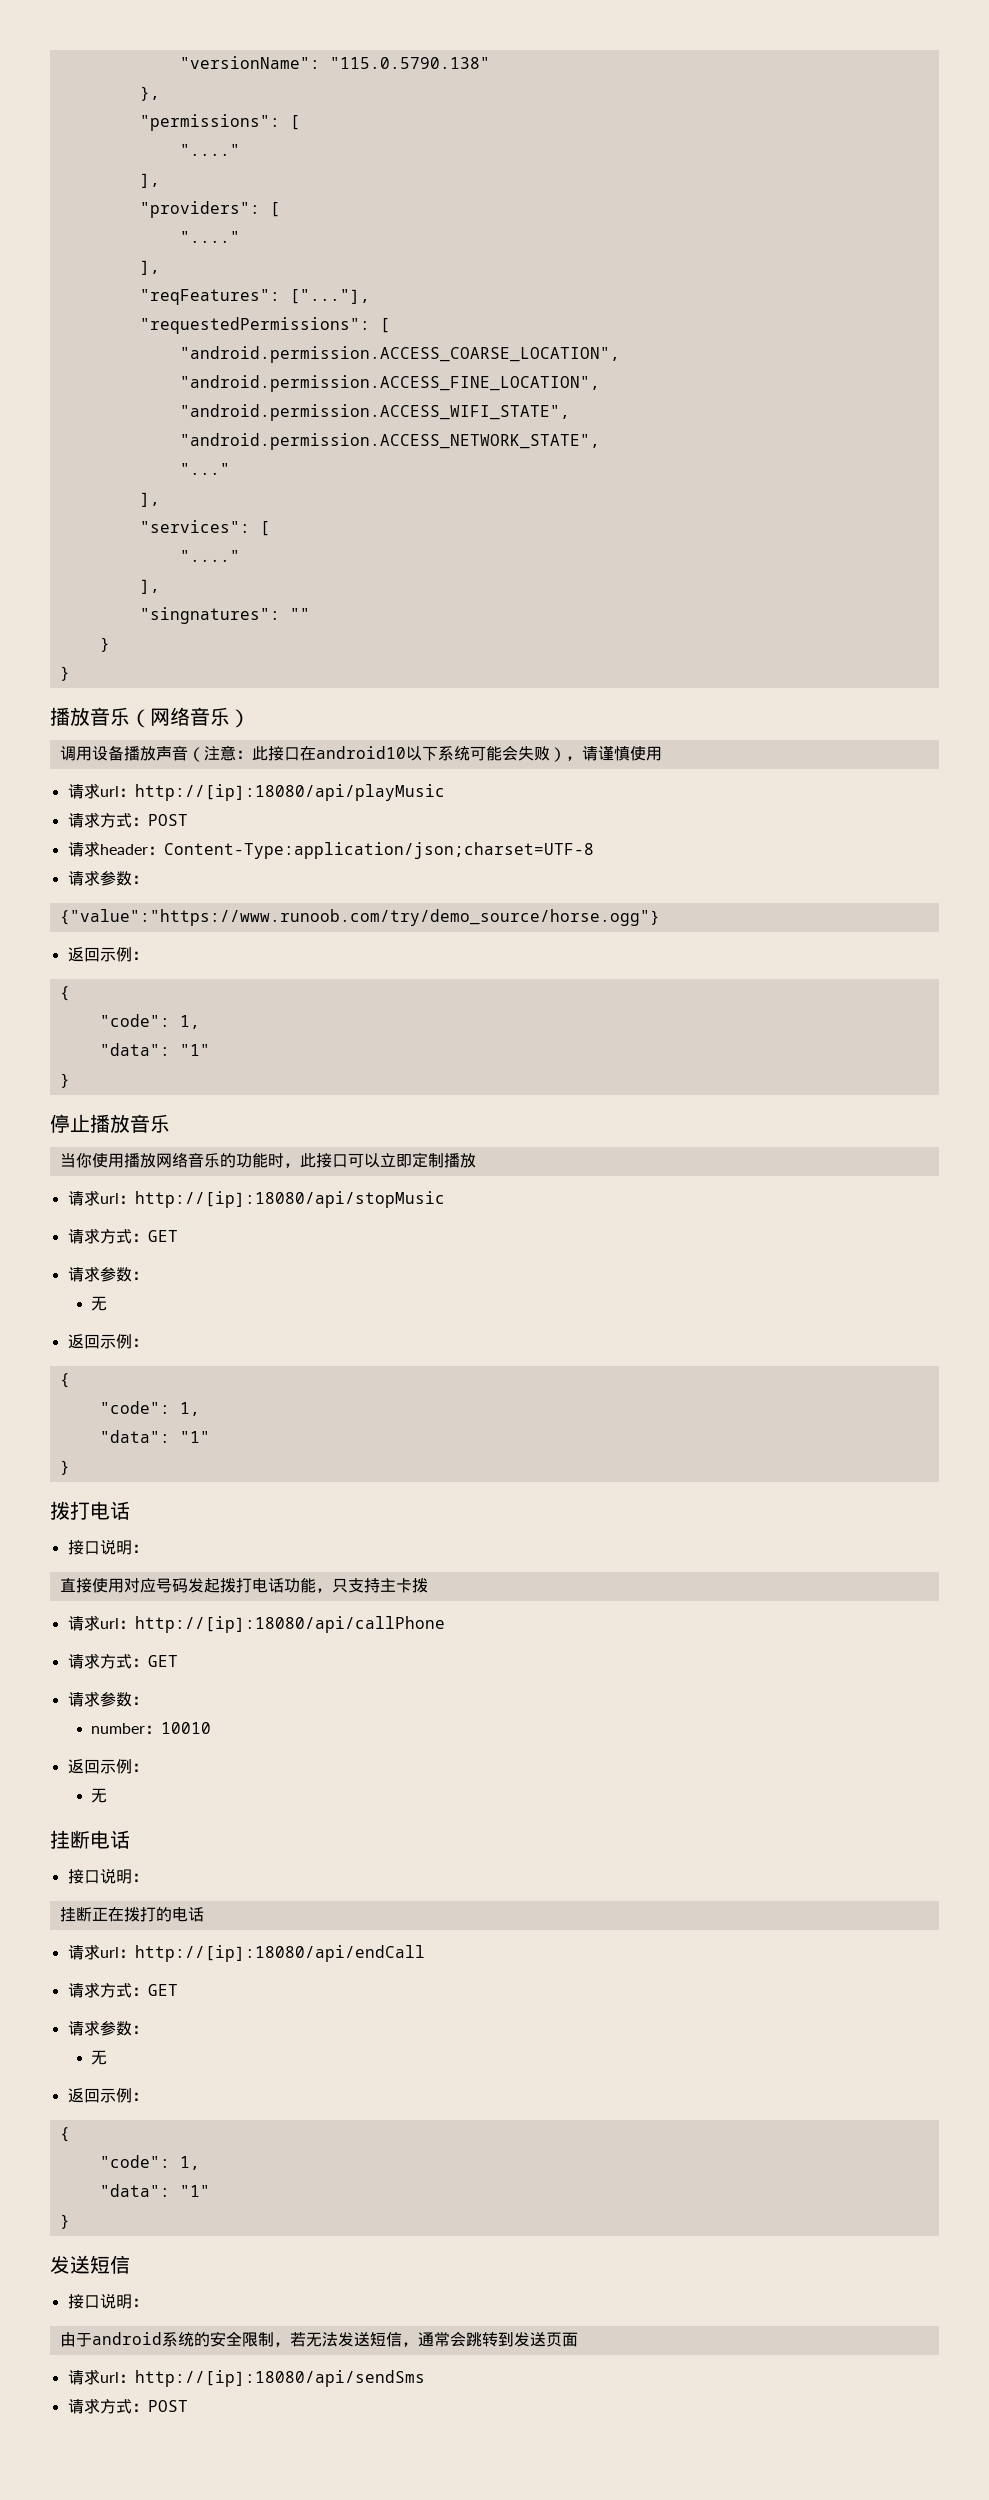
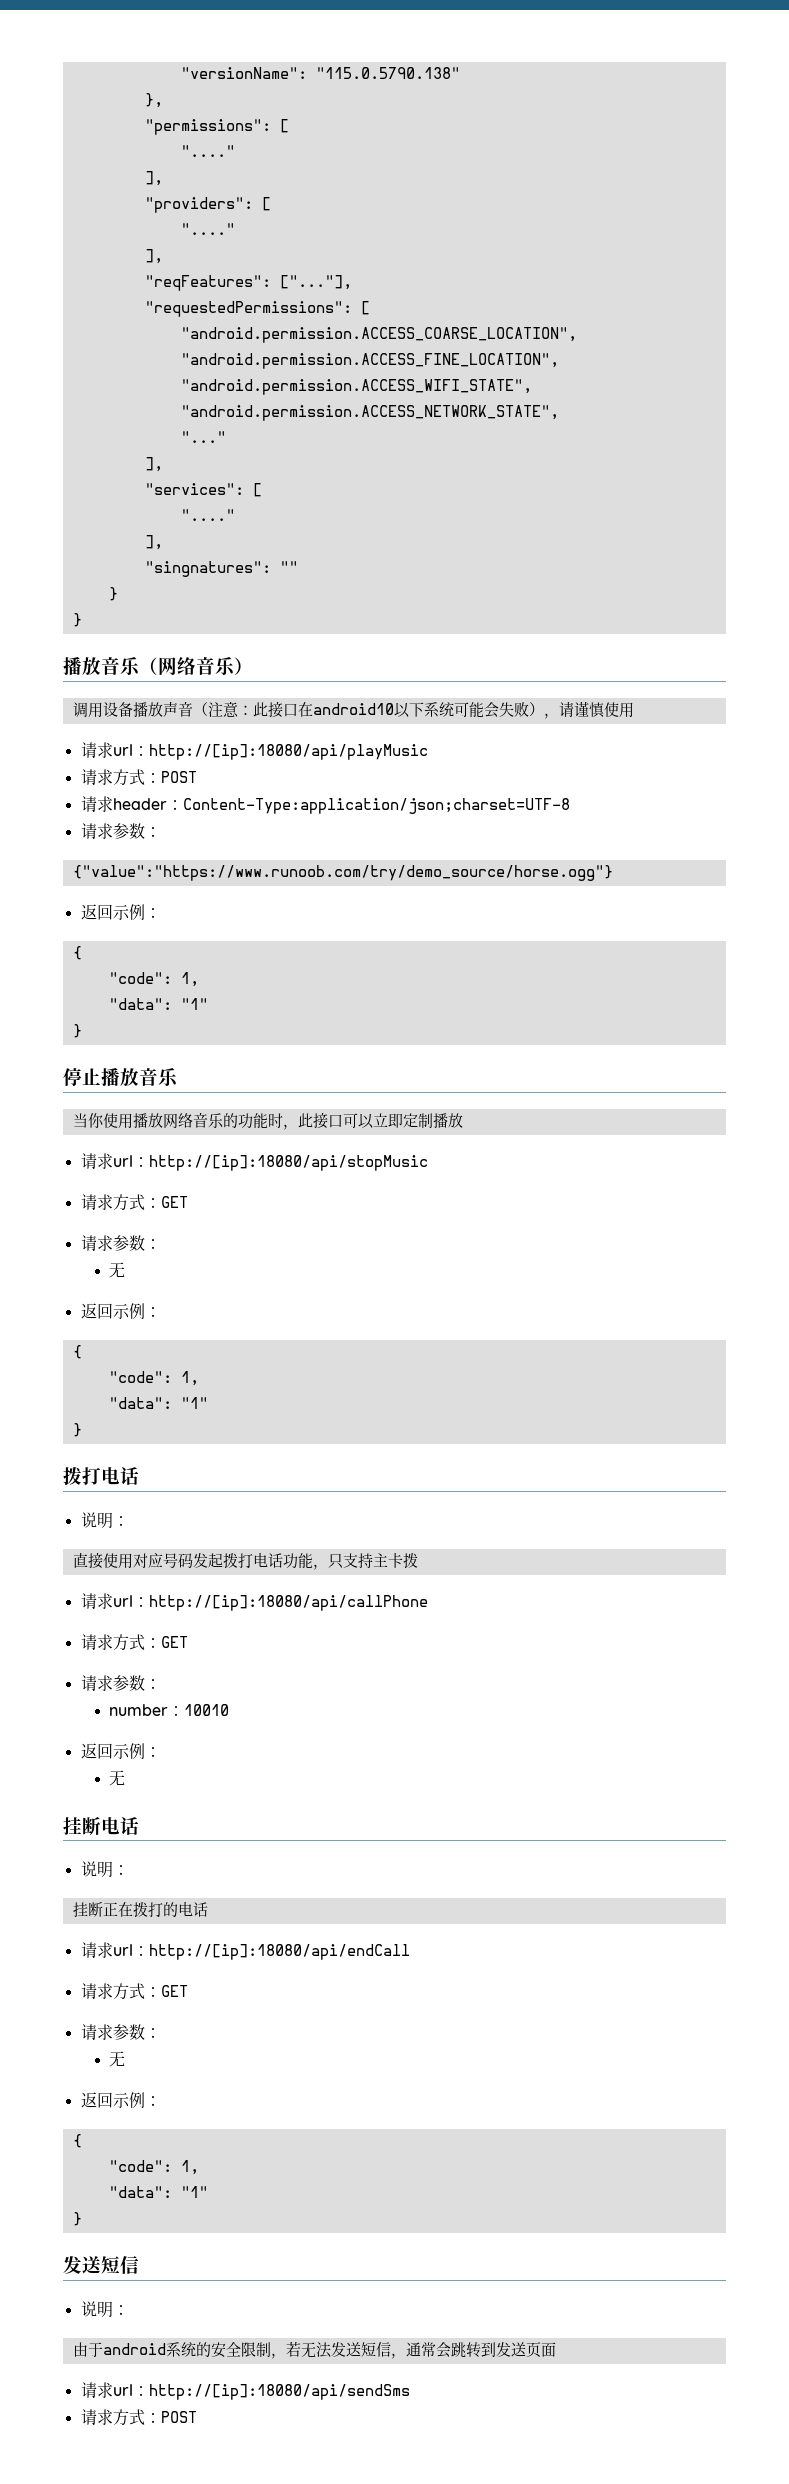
[67,1540,100,1555] 接口 -> (139, 1476) none
[67,1869,100,1884] 接口 -> (139, 1826) none
[67,2294,100,2309] 接口 -> (139, 2265) none

